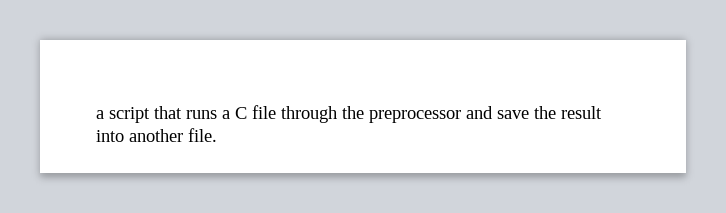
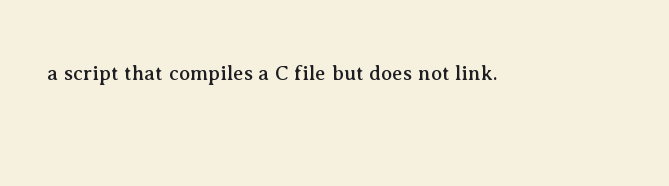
[186,110,217,119] runs -> [168,65,253,85] compiles
[281,106,602,123] [96,128,217,142] through the preprocessor and save the result into another file. -> [331,65,498,80] but does not link.

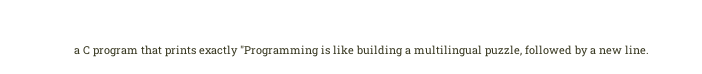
[47,65,498,85] a script that compiles a C file but does not link. -> [74,45,650,57] a C program that prints exactly "Programming is like building a multilingual puzzle, followed by a new line.

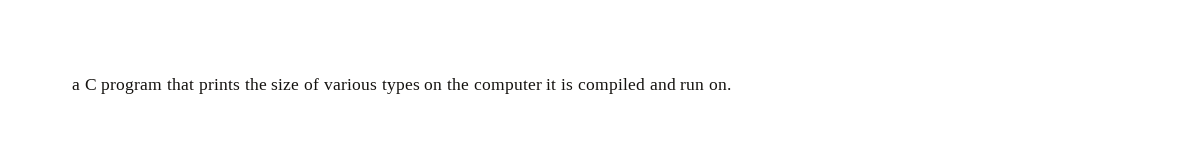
[199,45,650,57] exactly "Programming is like building a multilingual puzzle, followed by a new line. -> [244,78,732,94] the size of various types on the computer it is compiled and run on.

